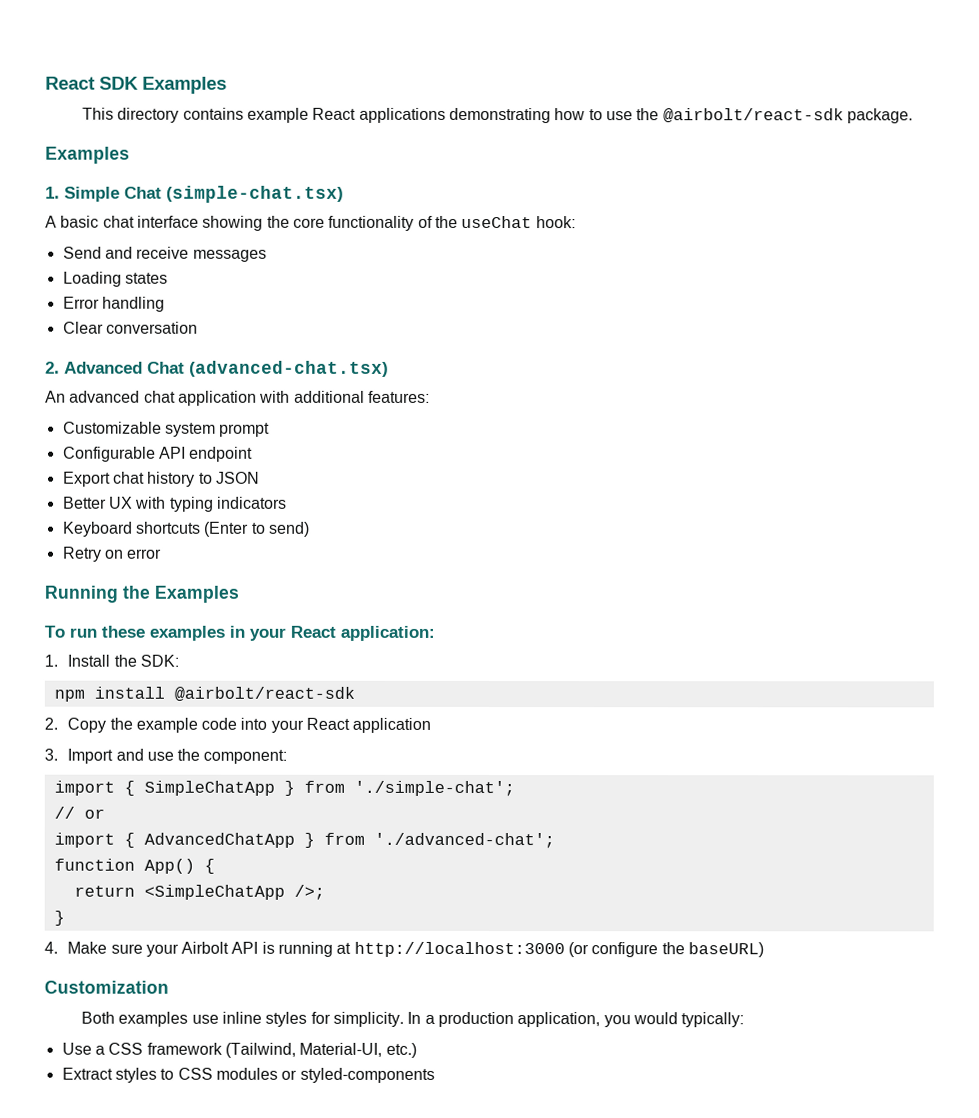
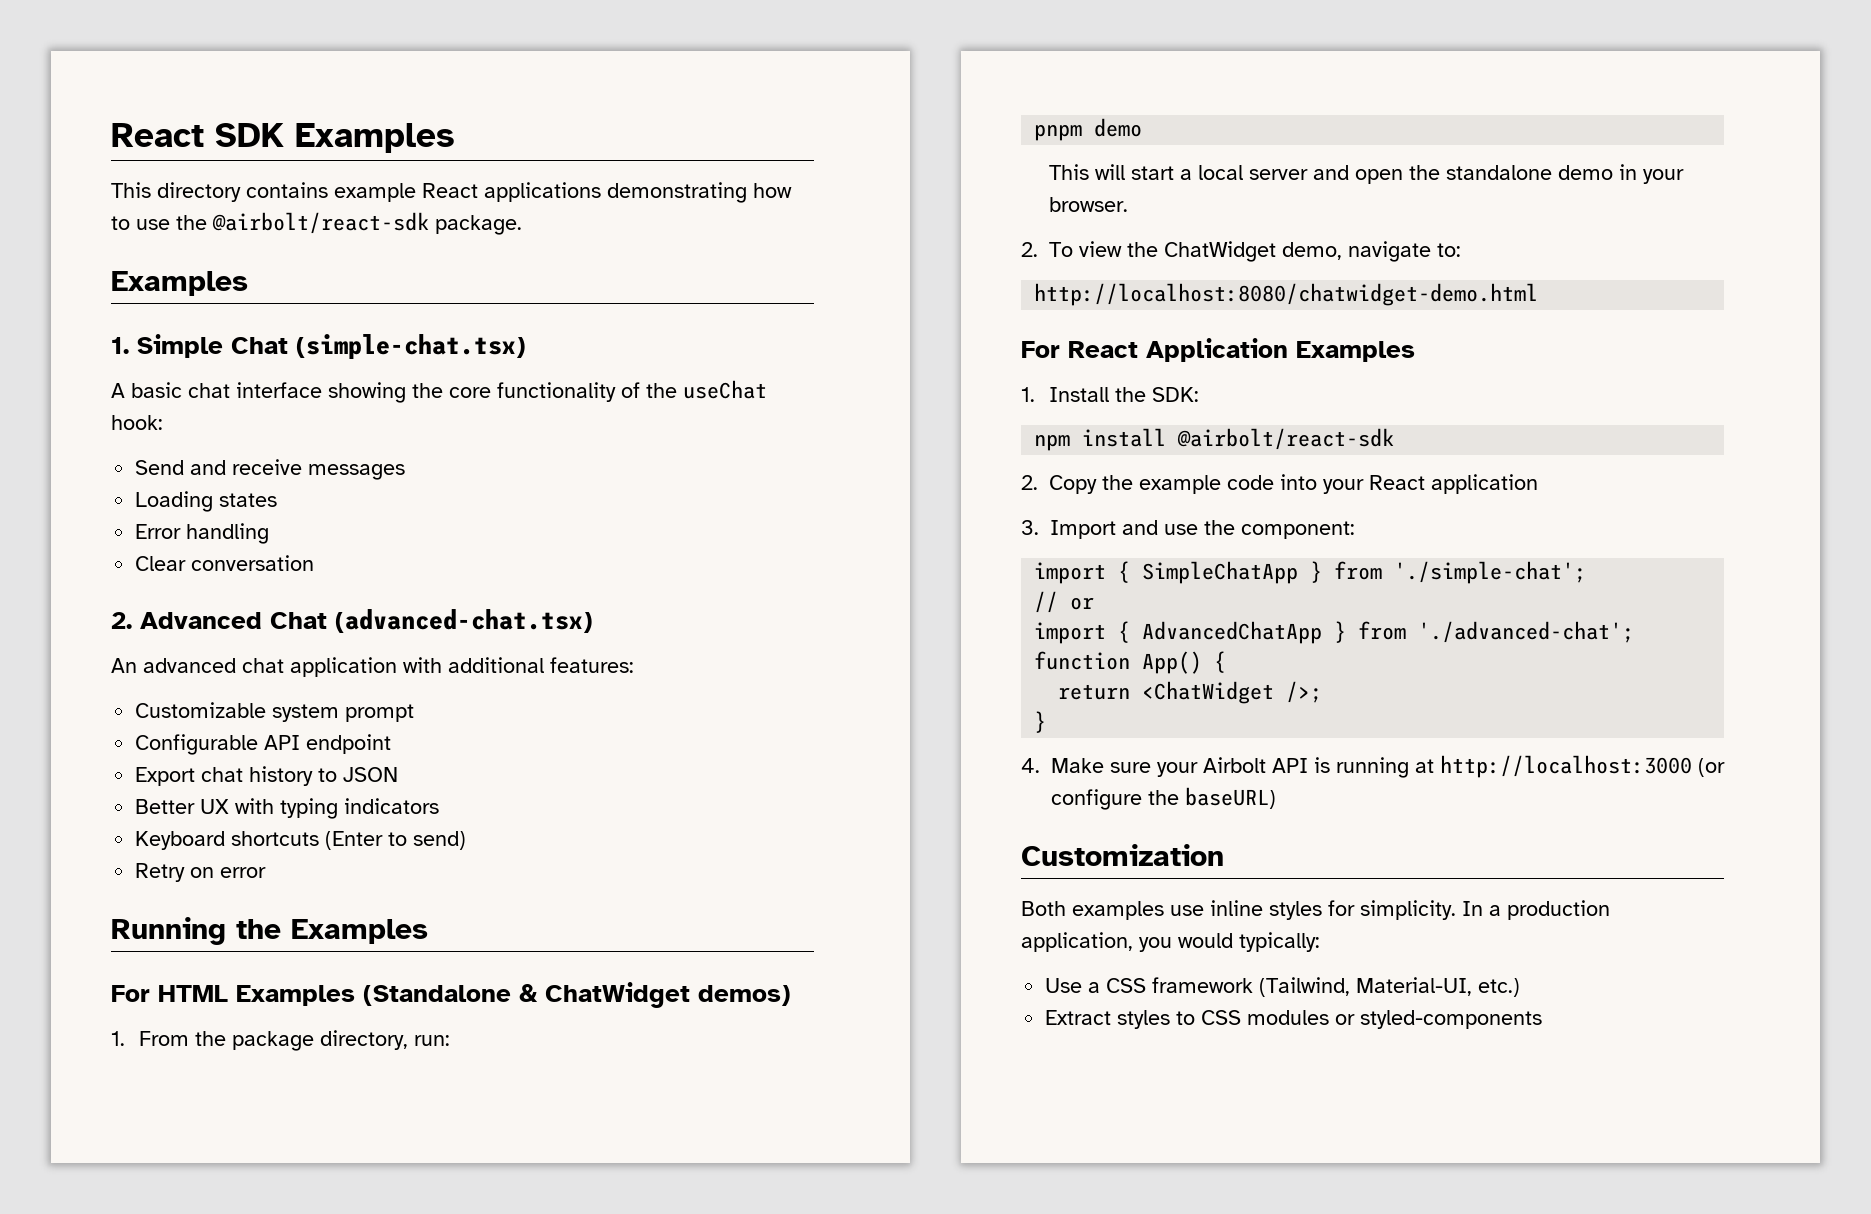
[44,625,435,641] To run these examples in your React application: -> [111,982,791,1008] [111,1030,450,1051] [1034,118,1143,141] [1048,164,1684,184] [1048,197,1128,212] [1021,241,1461,262] [1034,283,1539,306] [1021,338,1415,362] For HTML Examples (Standalone & ChatWidget demos) // 1. From the package directory, run: // pnpm demo // This will start a local server and open the standalone demo in your browser. // 2. To view the ChatWidget demo, navigate to: // http://localhost:8080/chatwidget-demo.html // For React Application Examples
[143,884,285,900] <SimpleChatApp -> [1142,681,1275,704] <ChatWidget

